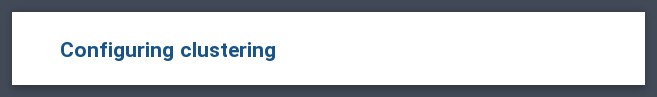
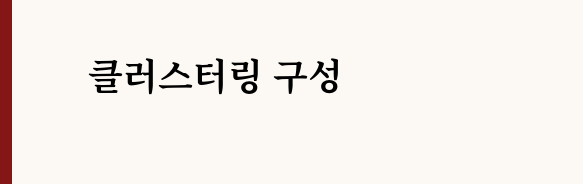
[60,42,276,61] Configuring clustering -> [88,58,343,95] 클러스터링 구성

